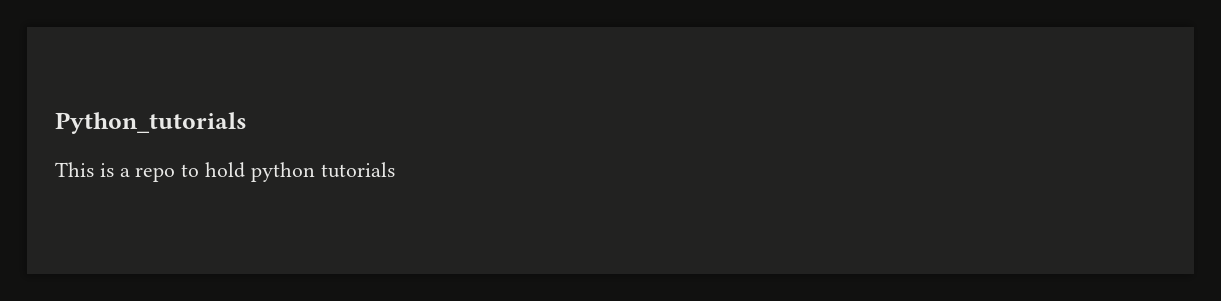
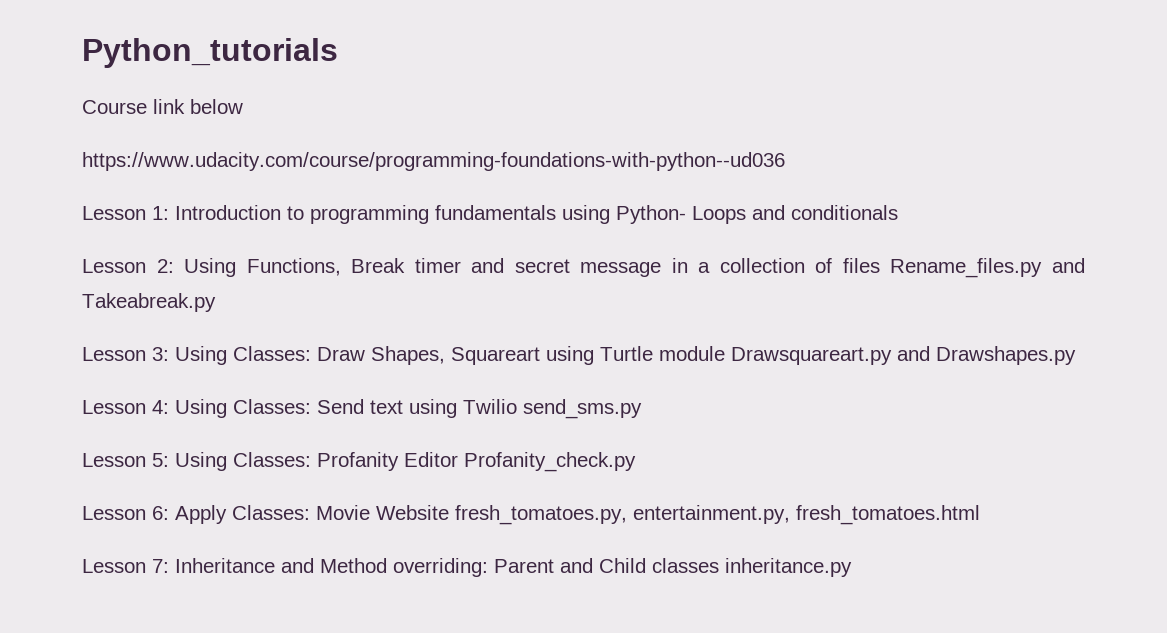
[55,162,395,182] This is a repo to hold python tutorials -> [82,99,243,114] [82,152,785,171] [82,205,898,224] [82,258,1085,278] [82,293,216,312] [82,346,1076,365] [82,399,642,419] [82,452,636,472] [82,505,980,525] [82,558,852,577] Course link below // https://www.udacity.com/course/programming-foundations-with-python--ud036 // Lesson 1: Introduction to programming fundamentals using Python- Loops and conditionals // Lesson 2: Using Functions, Break timer and secret message in a collection of files Rename_files.py and Takeabreak.py // Lesson 3: Using Classes: Draw Shapes, Squareart using Turtle module Drawsquareart.py and Drawshapes.py // Lesson 4: Using Classes: Send text using Twilio send_sms.py // Lesson 5: Using Classes: Profanity Editor Profanity_check.py // Lesson 6: Apply Classes: Movie Website fresh_tomatoes.py, entertainment.py, fresh_tomatoes.html // Lesson 7: Inheritance and Method overriding: Parent and Child classes inheritance.py

